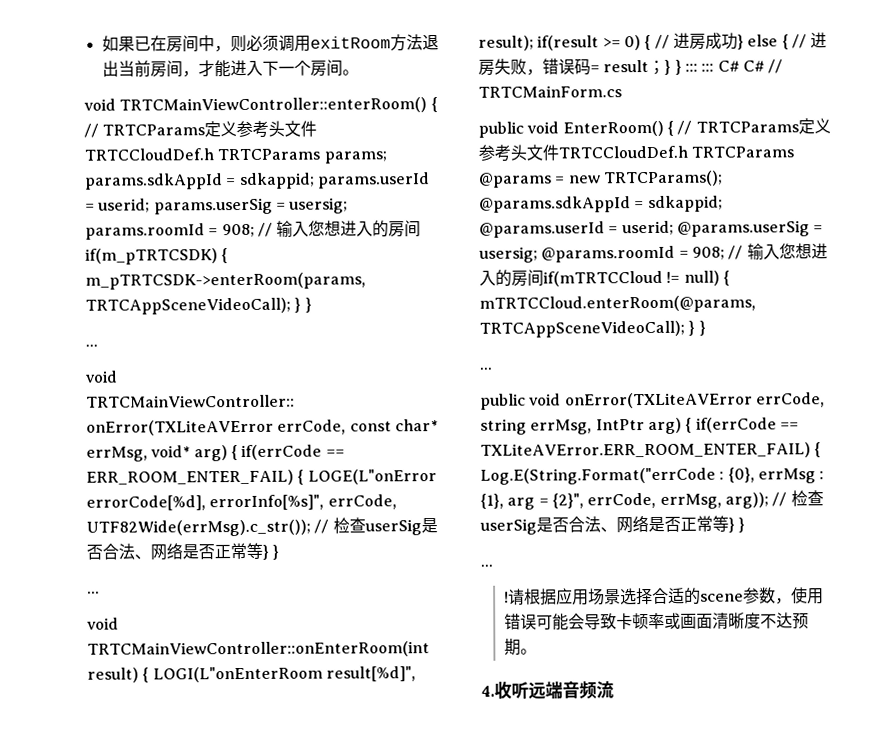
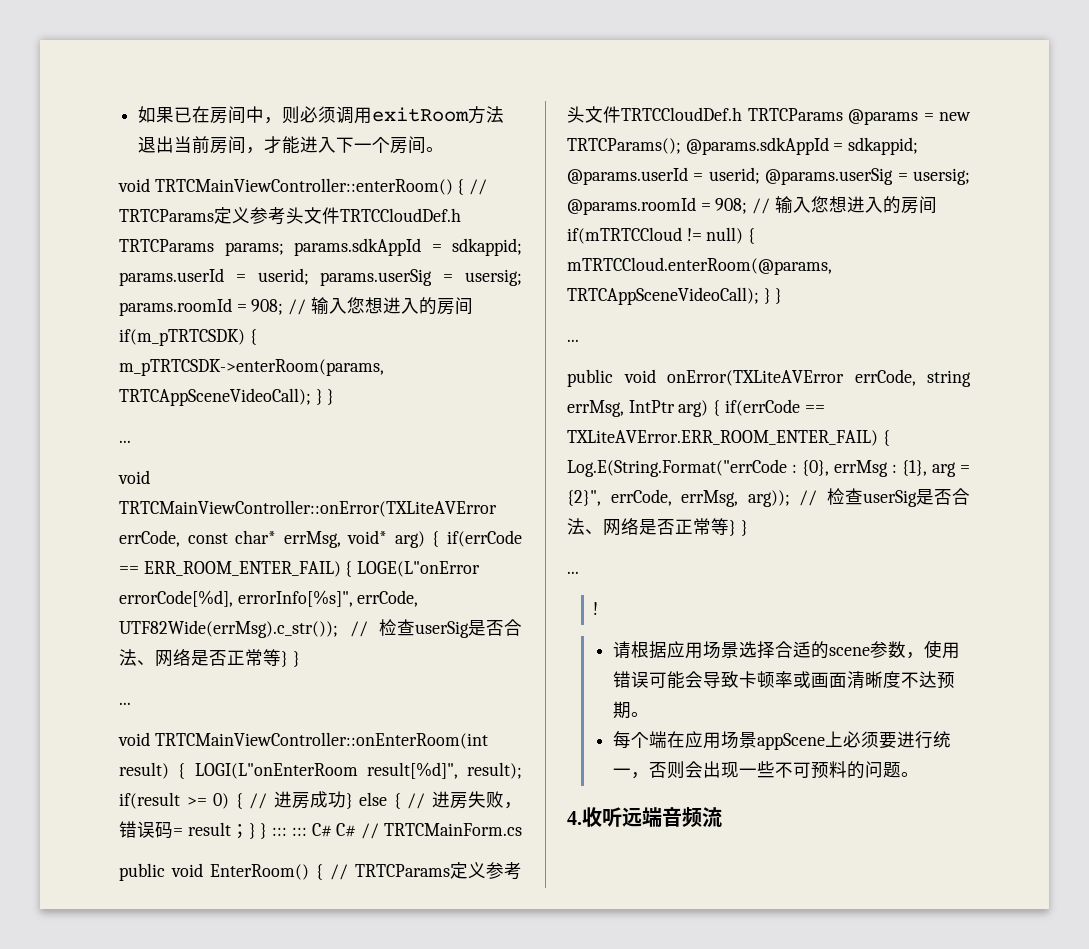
(510, 597) none -> (599, 608) //
(538, 651) none -> [612,731,951,750] [612,761,919,779] // 每个端在应用场景appScene上必须要进行统一，否则会出现一些不可预料的问题。

